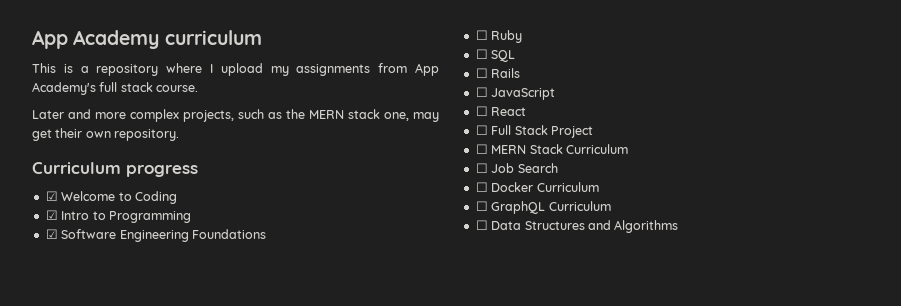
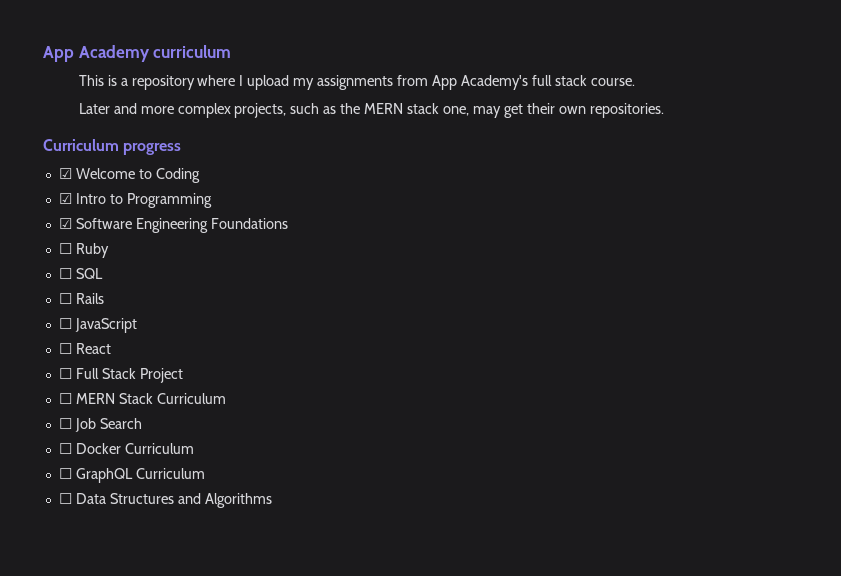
[114,129,180,141] repository. -> [589,103,664,118] repositories.

